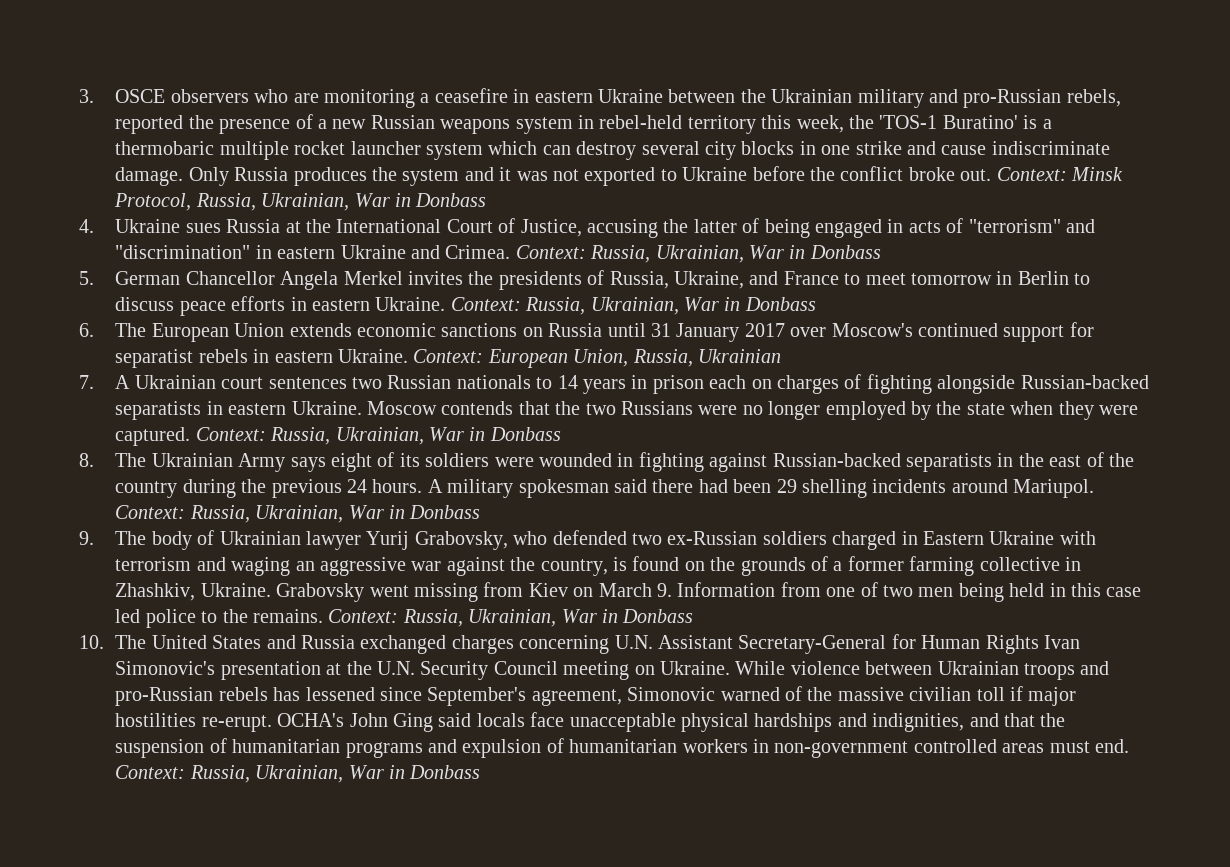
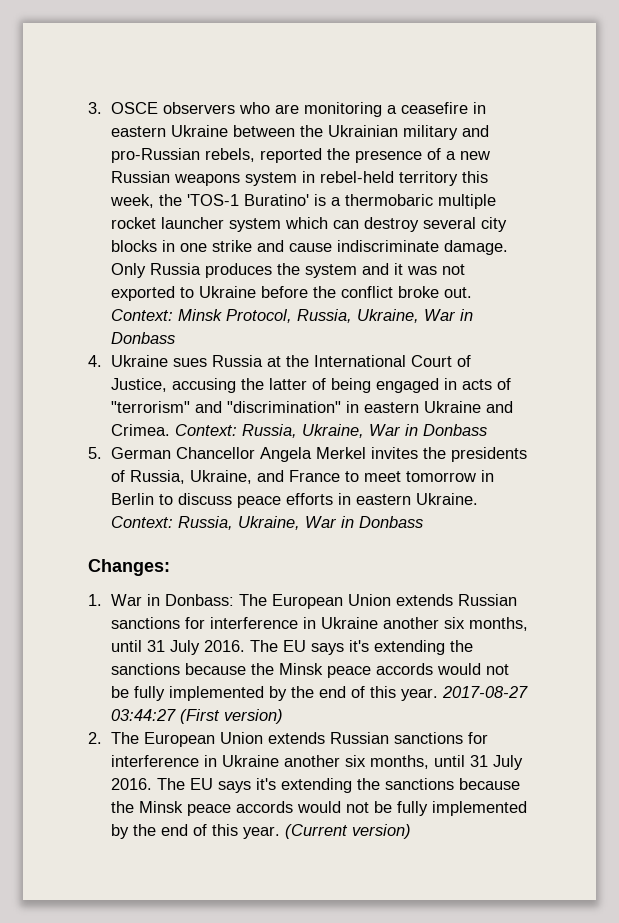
[261,193,350,211] Ukrainian, -> [357,309,420,323] Ukraine,
[655,245,744,263] Ukrainian, -> [302,424,365,438] Ukraine,
[590,297,816,315] [79,322,1094,342] [115,349,781,368] [79,374,1149,394] [115,401,1138,420] [115,427,561,446] [79,452,1134,472] [115,479,1095,498] [115,505,481,523] [79,530,1096,550] [115,556,1081,576] [115,582,1142,602] [115,609,694,628] [79,634,1080,654] [115,661,1110,680] [115,686,1077,706] [115,712,1066,732] [115,738,1129,758] [115,765,481,783] Ukrainian, War in Donbass // 6. The European Union extends economic sanctions on Russia until 31 January 2017 over Moscow's continued support for separatist rebels in eastern Ukraine. Context: European Union, Russia, Ukrainian // 7. A Ukrainian court sentences two Russian nationals to 14 years in prison each on charges of fighting alongside Russian-backed separatists in eastern Ukraine. Moscow contends that the two Russians were no longer employed by the state when they were captured. Context: Russia, Ukrainian, War in Donbass // 8. The Ukrainian Army says eight of its soldiers were wounded in fighting against Russian-backed separatists in the east of the country during the previous 24 hours. A military spokesman said there had been 29 shelling incidents around Mariupol. Context: Russia, Ukrainian, War in Donbass // 9. The body of Ukrainian lawyer Yurij Grabovsky, who defended two ex-Russian soldiers charged in Eastern Ukraine with terrorism and waging an aggressive war against the country, is found on the grounds of a former farming collective in Zhashkiv, Ukraine. Grabovsky went missing from Kiev on March 9. Information from one of two men being held in this case led police to the remains. Context: Russia, Ukrainian, War in Donbass // 10. The United States and Russia exchanged charges concerning U.N. Assistant Secretary-General for Human Rights Ivan Simonovic's presentation at the U.N. Security Council meeting on Ukraine. While violence between Ukrainian troops and pro-Russian rebels has lessened since September's agreement, Simonovic warned of the massive civilian toll if major hostilities re-erupt. OCHA's John Ging said locals face unacceptable physical hardships and indignities, and that the suspension of humanitarian programs and expulsion of humanitarian workers in non-government controlled areas must end. Context: Russia, Ukrainian, War in Donbass -> [238,516,424,530] [88,559,170,576] [88,594,518,609] [111,617,529,631] [111,640,474,655] [111,663,510,678] [111,686,529,701] [111,709,284,724] [88,732,489,747] [111,755,524,770] [111,778,521,793] [111,801,528,816] [111,824,412,839] Ukraine, War in Donbass // Changes: // 1. War in Donbass: The European Union extends Russian sanctions for interference in Ukraine another six months, until 31 July 2016. The EU says it's extending the sanctions because the Minsk peace accords would not be fully implemented by the end of this year. 2017-08-27 03:44:27 (First version) // 2. The European Union extends Russian sanctions for interference in Ukraine another six months, until 31 July 2016. The EU says it's extending the sanctions because the Minsk peace accords would not be fully implemented by the end of this year. (Current version)

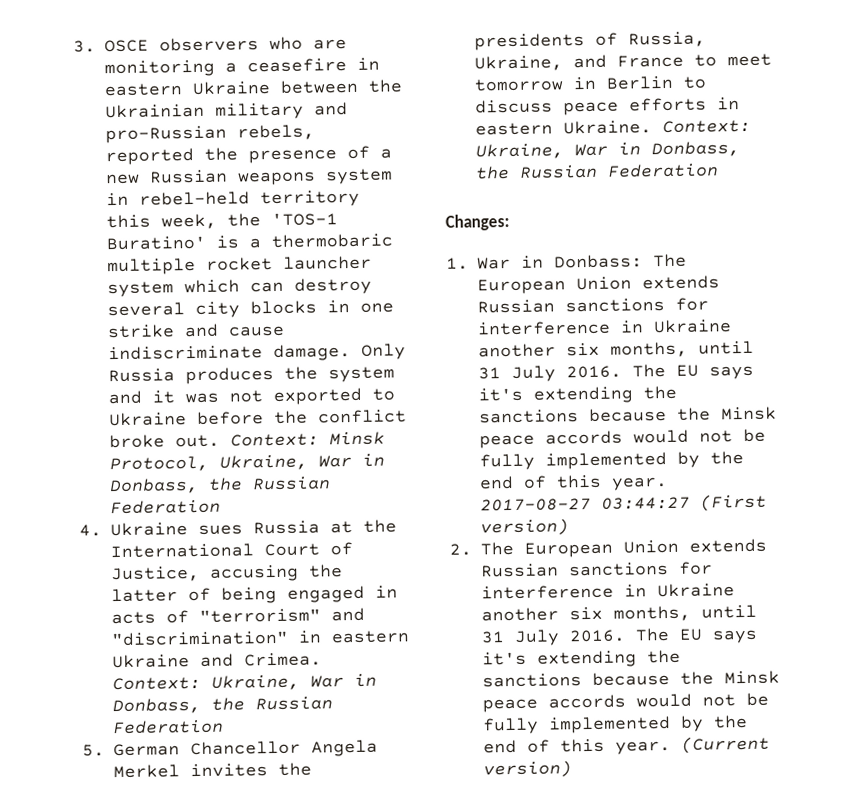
[297,309,474,323] [111,332,176,344] Russia, Ukraine, War in Donbass -> [219,453,385,471] [109,476,331,495] [110,499,221,515] Ukraine, War in Donbass, the Russian Federation
[242,424,488,438] Russia, Ukraine, War in Donbass -> [211,673,377,691] [112,696,333,715] [112,719,224,735] Ukraine, War in Donbass, the Russian Federation
[178,516,424,530] Russia, Ukraine, War in Donbass -> [475,141,740,160] [475,163,719,180] Ukraine, War in Donbass, the Russian Federation

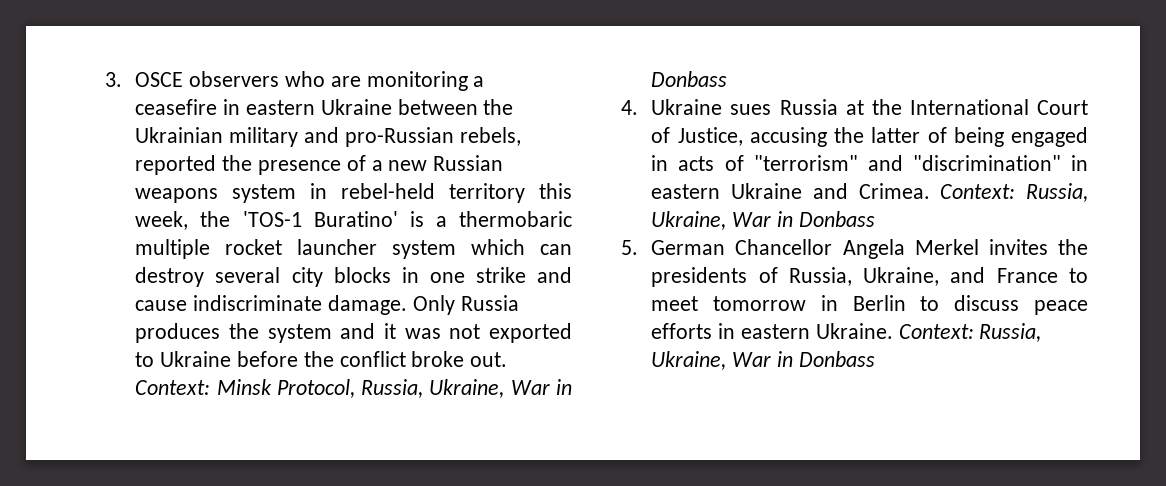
[219,453,385,471] [109,476,331,495] [110,499,221,515] Ukraine, War in Donbass, the Russian Federation -> [361,379,572,398] [651,71,728,87] Russia, Ukraine, War in Donbass
[211,673,377,691] [112,696,333,715] [112,719,224,735] Ukraine, War in Donbass, the Russian Federation -> [1026,183,1088,202] [651,211,875,230] Russia, Ukraine, War in Donbass
[475,141,740,160] [475,163,719,180] [445,213,510,231] [446,253,687,270] [477,275,720,295] [477,297,709,314] [477,319,732,336] [478,340,754,358] [478,364,754,382] [478,385,677,404] [479,406,777,424] [479,428,766,449] [479,451,744,471] [479,474,668,491] [480,493,767,512] [480,518,569,537] [449,538,767,558] [481,561,713,578] [481,583,735,600] [481,604,757,622] [481,628,758,646] [482,649,681,668] [482,670,780,688] [482,692,769,713] [482,715,748,735] [483,735,770,755] [483,760,572,779] Ukraine, War in Donbass, the Russian Federation // Changes: // 1. War in Donbass: The European Union extends Russian sanctions for interference in Ukraine another six months, until 31 July 2016. The EU says it's extending the sanctions because the Minsk peace accords would not be fully implemented by the end of this year. 2017-08-27 03:44:27 (First version) // 2. The European Union extends Russian sanctions for interference in Ukraine another six months, until 31 July 2016. The EU says it's extending the sanctions because the Minsk peace accords would not be fully implemented by the end of this year. (Current version) -> [979,323,1042,342] [651,351,875,370] Russia, Ukraine, War in Donbass

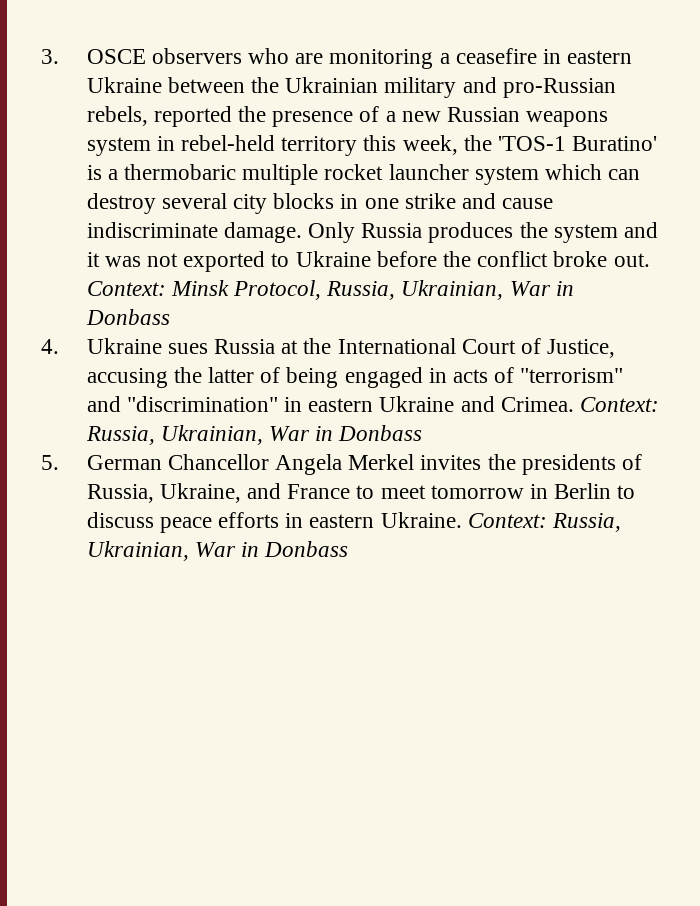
[429,379,505,398] Ukraine, -> [401,280,504,300] Ukrainian,
[651,211,727,230] Ukraine, -> [160,425,263,445] Ukrainian,
[651,351,727,370] Ukraine, -> [86,541,189,561] Ukrainian,

